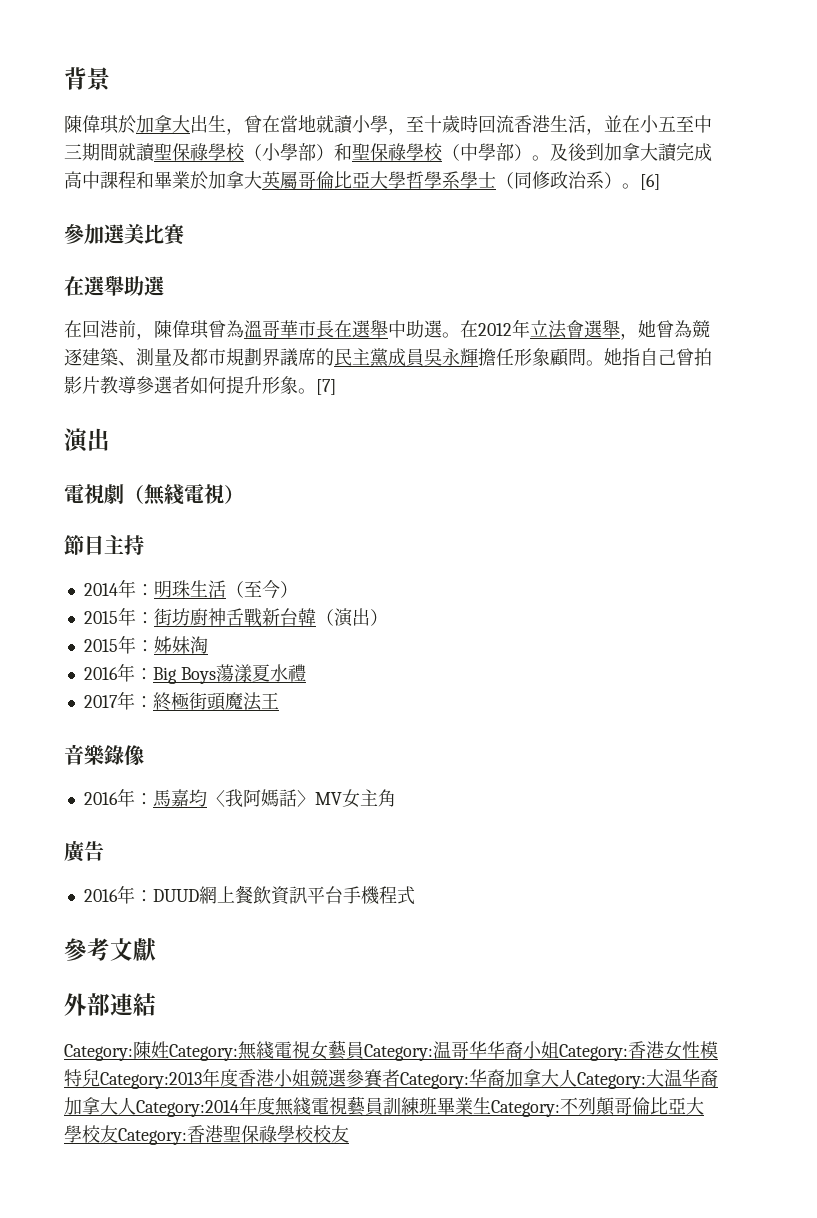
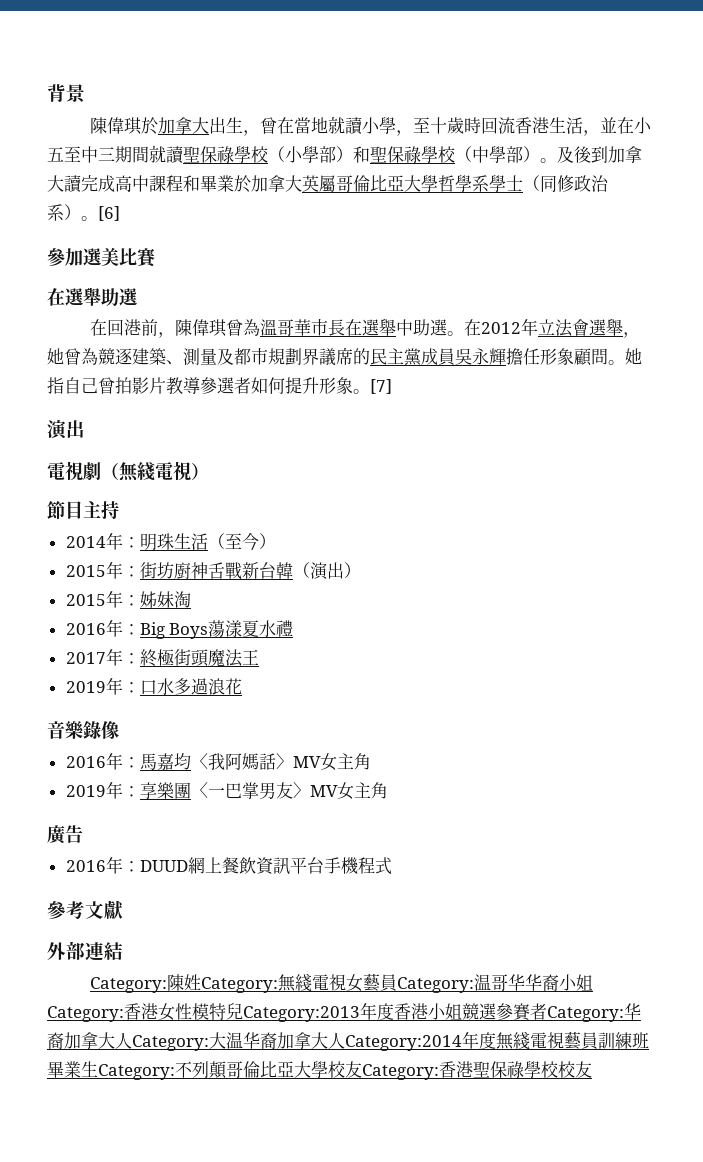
(279, 700) none -> [65,677,242,695] // 2019年：口水多過浪花
(396, 798) none -> [65,781,388,800] // 2019年：享樂團〈一巴掌男友〉MV女主角

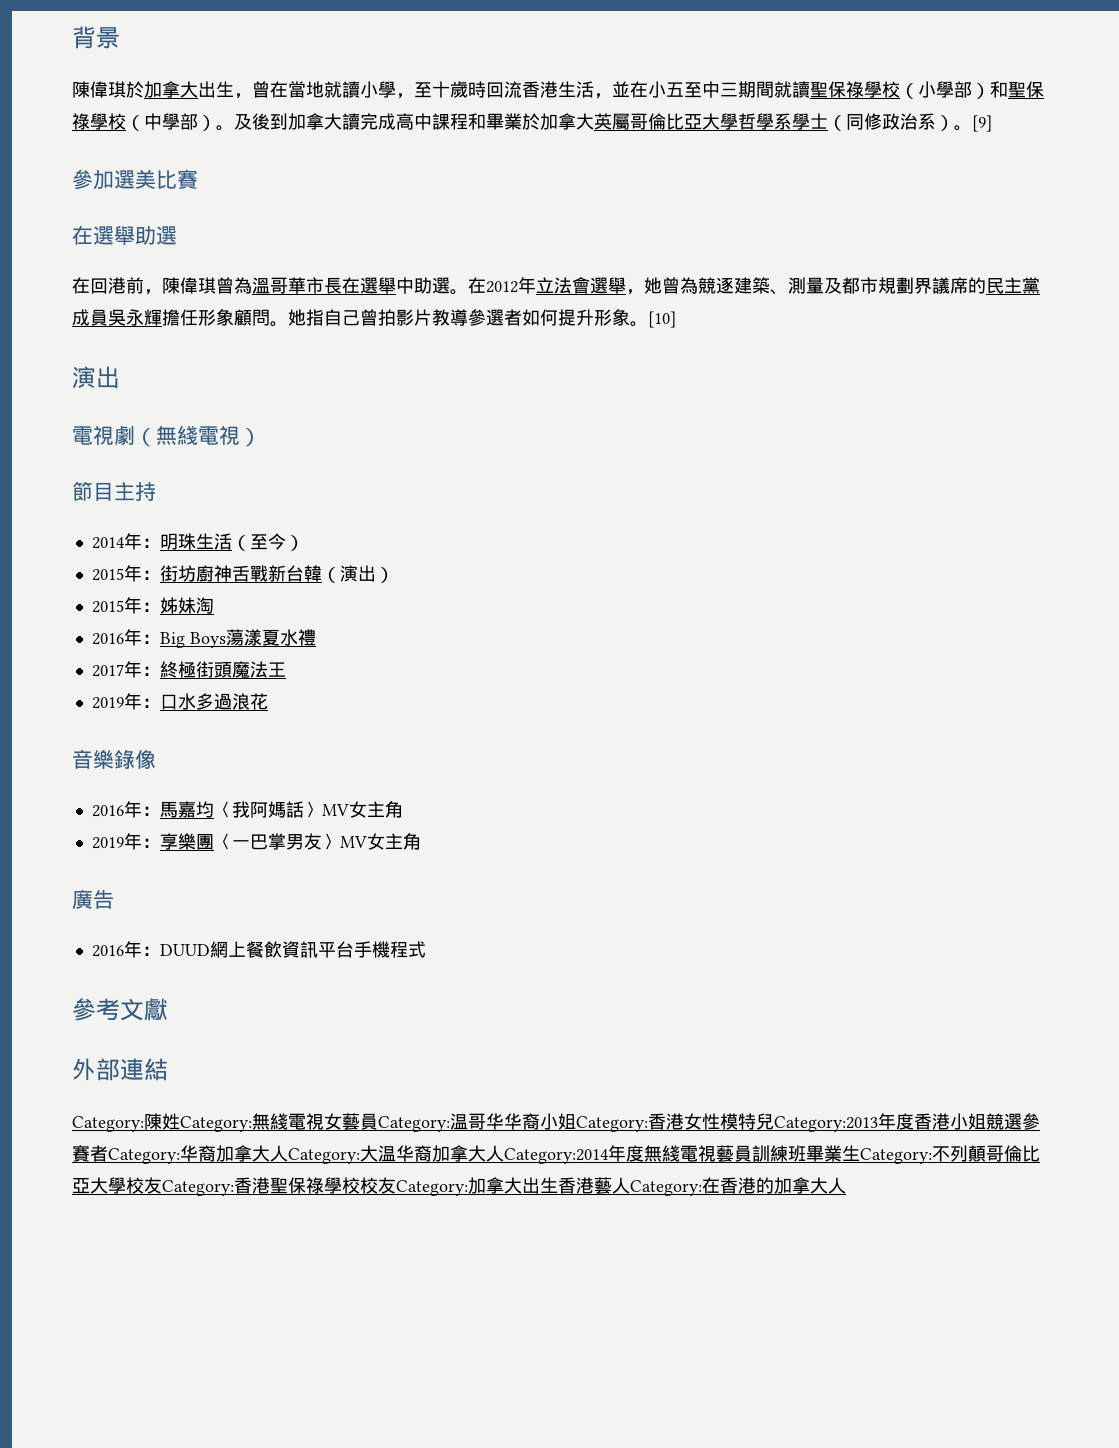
[98,206,120,221] [6] -> [972,115,992,132] [9]
[370,379,392,394] [7] -> [648,311,676,328] [10]
(592, 1069) none -> [396,1177,846,1196] Category:加拿大出生香港藝人Category:在香港的加拿大人

